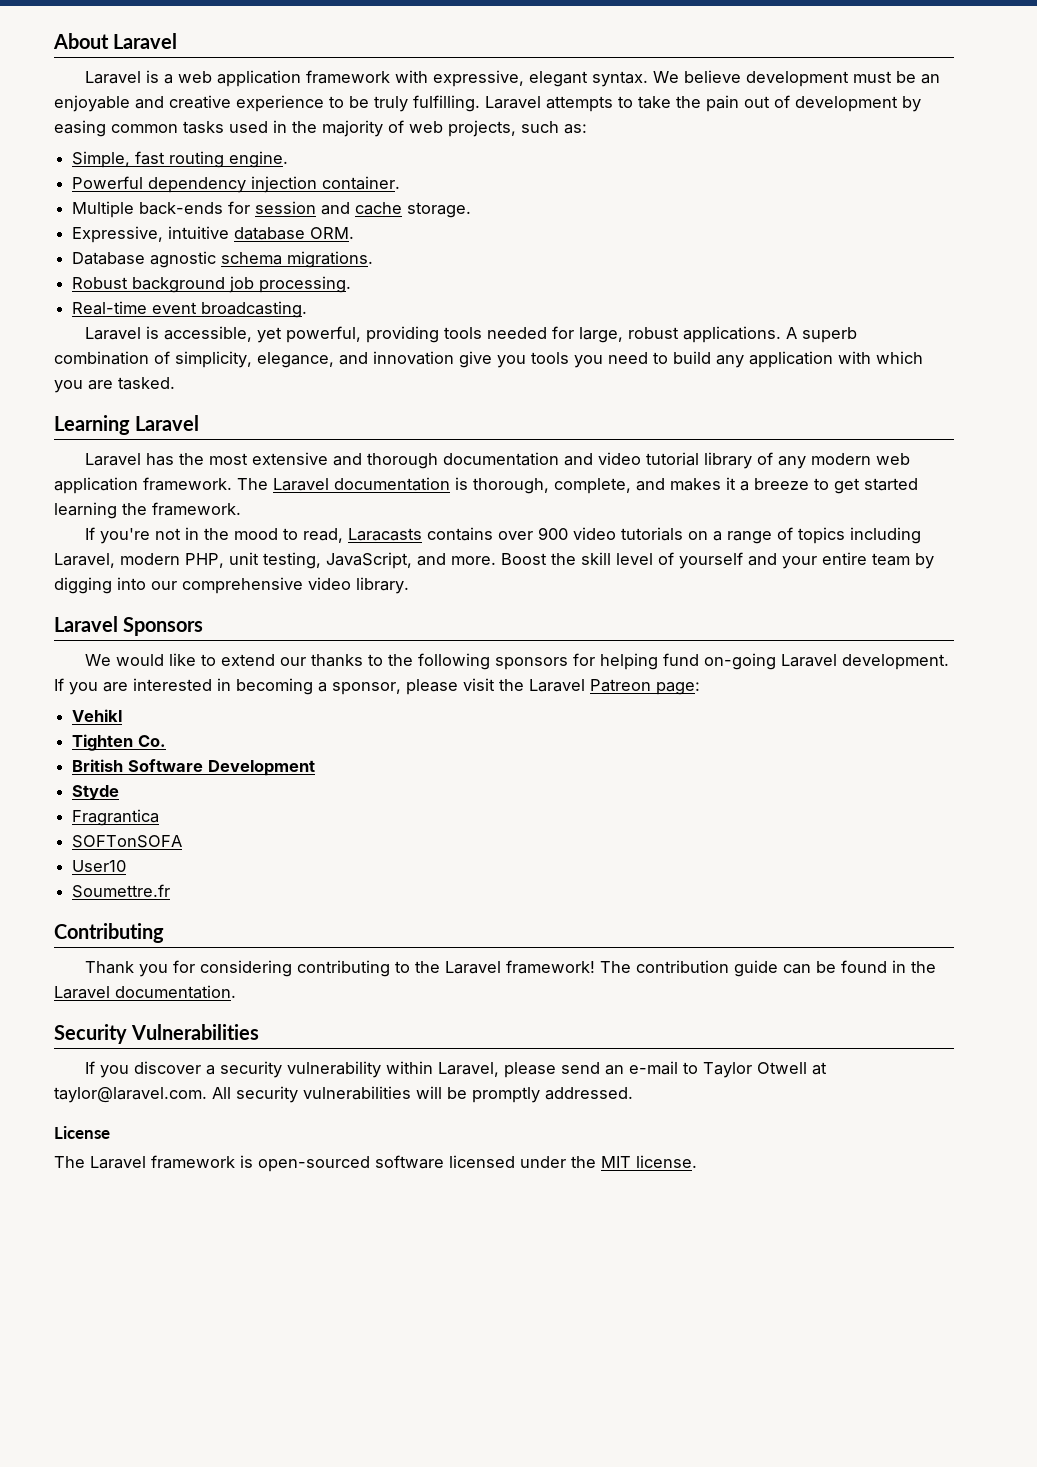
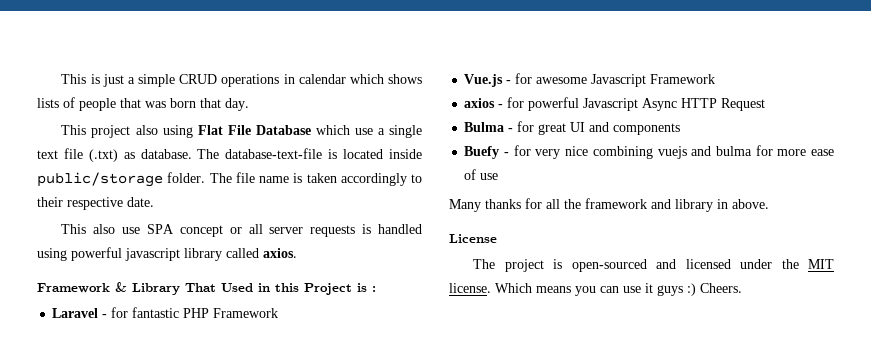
[53,33,178,49] [85,70,941,87] [54,95,921,112] [54,120,587,137] [72,151,289,168] [72,176,401,193] [72,201,472,218] [72,226,355,243] [72,251,374,268] [72,276,352,293] [72,301,308,318] [85,326,858,343] [54,351,923,368] [54,377,175,393] [54,415,200,435] [85,452,911,469] [54,477,918,494] [54,502,241,519] [85,527,922,544] [54,552,934,569] [54,577,409,594] [54,616,204,636] [85,653,950,670] [54,678,700,695] [72,709,123,722] [72,734,167,751] [72,759,316,776] [72,785,120,800] [72,809,160,826] [72,835,183,848] [72,860,127,872] [72,884,171,898] [54,923,164,943] [85,960,937,977] [54,985,236,999] [54,1024,260,1044] [85,1061,828,1078] [54,1086,633,1103] About Laravel // Laravel is a web application framework with expressive, elegant syntax. We believe development must be an enjoyable and creative experience to be truly fulfilling. Laravel attempts to take the pain out of development by easing common tasks used in the majority of web projects, such as: // Simple, fast routing engine. // Powerful dependency injection container. // Multiple back-ends for session and cache storage. // Expressive, intuitive database ORM. // Database agnostic schema migrations. // Robust background job processing. // Real-time event broadcasting. // Laravel is accessible, yet powerful, providing tools needed for large, robust applications. A superb combination of simplicity, elegance, and innovation give you tools you need to build any application with which you are tasked. // Learning Laravel // Laravel has the most extensive and thorough documentation and video tutorial library of any modern web application framework. The Laravel documentation is thorough, complete, and makes it a breeze to get started learning the framework. // If you're not in the mood to read, Laracasts contains over 900 video tutorials on a range of topics including Laravel, modern PHP, unit testing, JavaScript, and more. Boost the skill level of yourself and your entire team by digging into our comprehensive video library. // Laravel Sponsors // We would like to extend our thanks to the following sponsors for helping fund on-going Laravel development. If you are interested in becoming a sponsor, please visit the Laravel Patreon page: // Vehikl // Tighten Co. // British Software Development // Styde // Fragrantica // SOFTonSOFA // User10 // Soumettre.fr // Contributing // Thank you for considering contributing to the Laravel framework! The contribution guide can be found in the Laravel documentation. // Security Vulnerabilities // If you discover a security vulnerability within Laravel, please send an e-mail to Taylor Otwell at taylor@laravel.com. All security vulnerabilities will be promptly addressed. -> [61,74,423,87] [37,97,249,111] [61,125,422,138] [37,148,423,162] [37,172,422,187] [37,197,154,210] [61,224,422,237] [37,247,297,261] [37,282,376,295] [52,307,279,318] [464,73,716,87] [464,97,766,111] [464,121,681,135] [464,145,834,159] [464,169,499,180] [449,198,769,212] This is just a simple CRUD operations in calendar which shows lists of people that was born that day. // This project also using Flat File Database which use a single text file (.txt) as database. The database-text-file is located inside public/storage folder. The file name is taken accordingly to their respective date. // This also use SPA concept or all server requests is handled using powerful javascript library called axios. // Framework & Library That Used in this Project is : // Laravel - for fantastic PHP Framework // Vue.js - for awesome Javascript Framework // axios - for powerful Javascript Async HTTP Request // Bulma - for great UI and components // Buefy - for very nice combining vuejs and bulma for more ease of use // Many thanks for all the framework and library in above.
[90,1155,235,1169] Laravel framework -> [504,259,544,272] project
[375,1155,444,1169] software -> [656,259,677,269] and
(697, 1161) none -> [495,283,742,296] Which means you can use it guys :) Cheers.

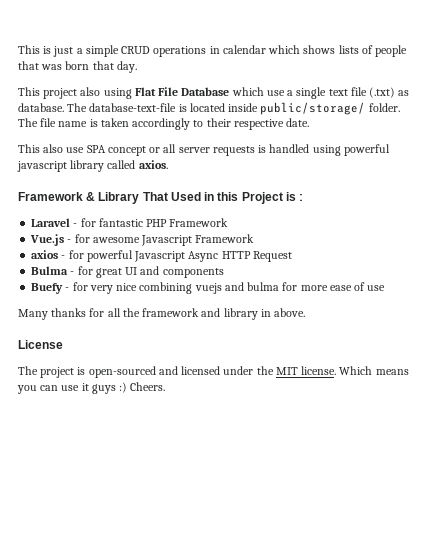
[37,172,163,187] public/storage -> [260,102,366,115] public/storage/

